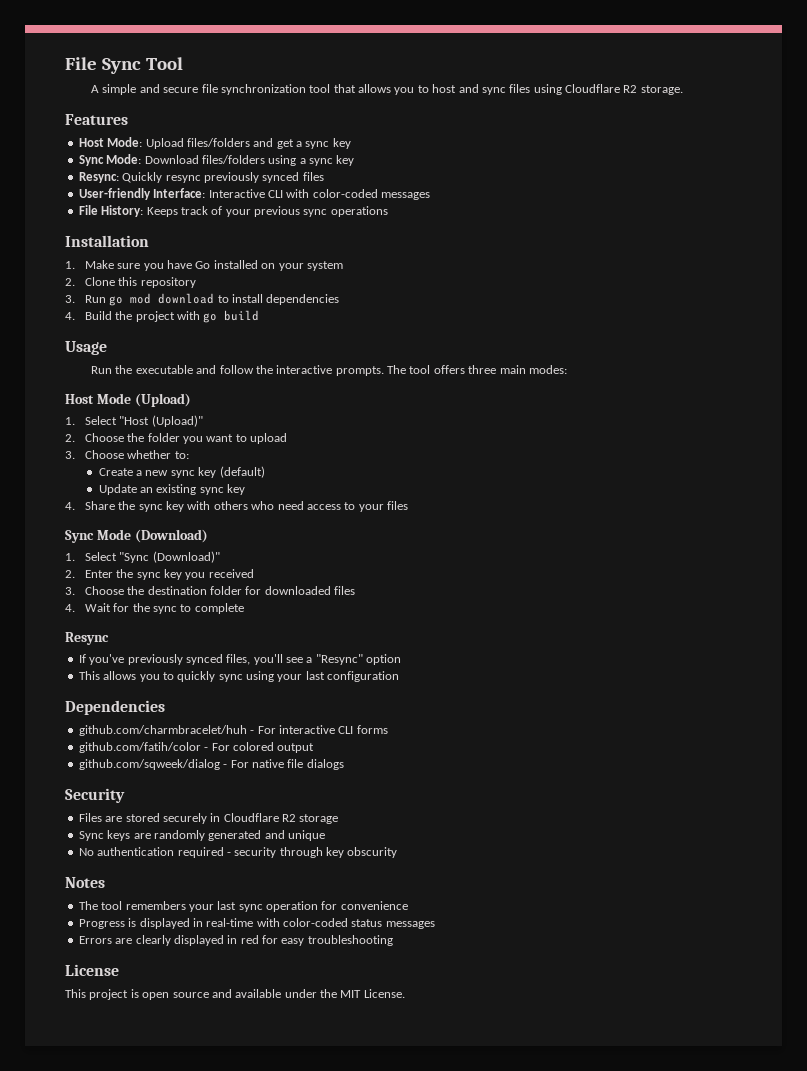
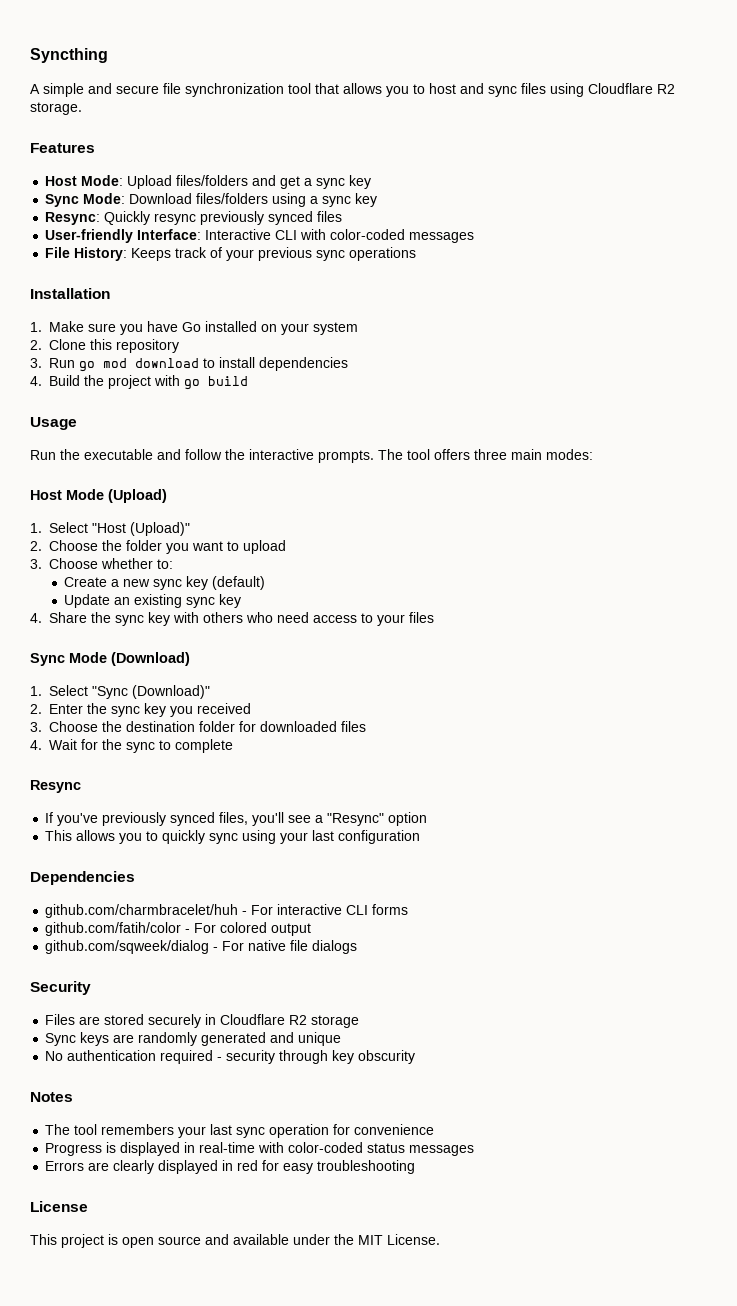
[65,57,183,74] File Sync Tool -> [30,48,108,63] Syncthing

